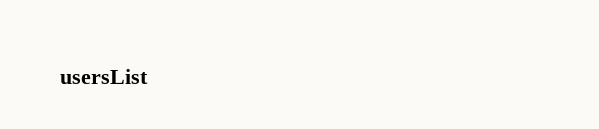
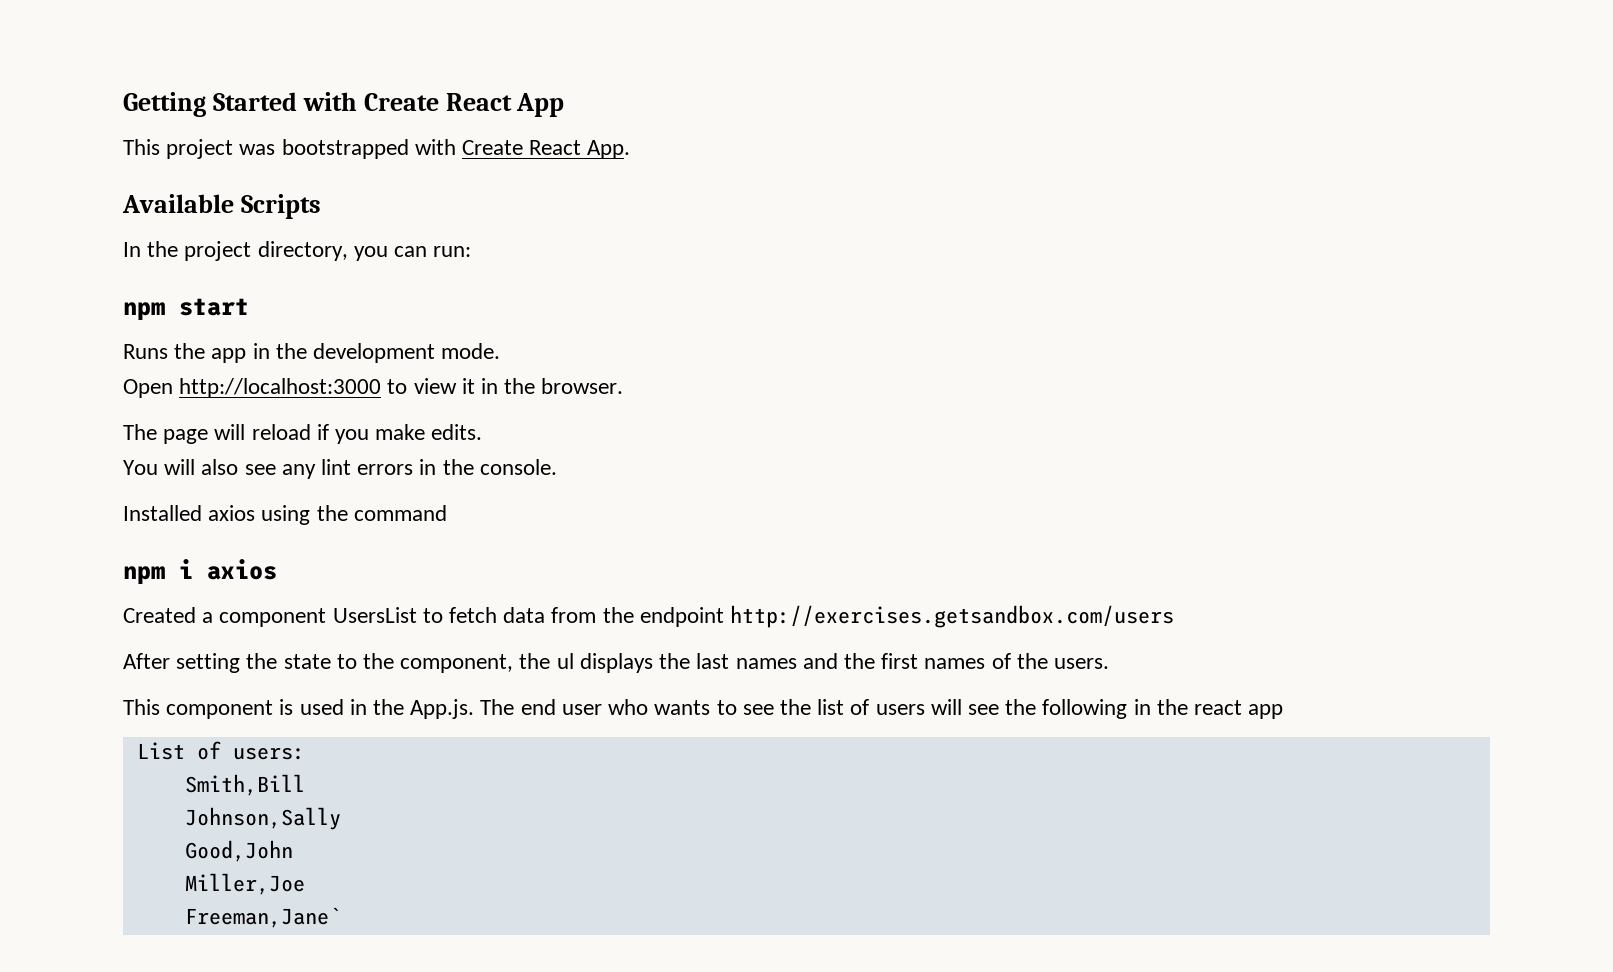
[60,69,148,84] usersList -> [123,92,565,117] [123,139,631,159] [122,194,321,219] [123,241,472,261] [123,298,249,320] [123,343,501,363] [123,378,624,398] [123,424,483,444] [123,459,557,479] [123,505,447,525] [123,559,277,584] [123,605,1175,628] [123,653,1109,673] [123,699,1284,719] [136,741,305,760] [184,774,305,796] [184,807,341,830] [184,840,293,862] [184,873,305,895] [184,907,341,928] Getting Started with Create React App // This project was bootstrapped with Create React App. // Available Scripts // In the project directory, you can run: // npm start // Runs the app in the development mode. // Open http://localhost:3000 to view it in the browser. // The page will reload if you make edits. // You will also see any lint errors in the console. // Installed axios using the command // npm i axios // Created a component UsersList to fetch data from the endpoint http://exercises.getsandbox.com/users // After setting the state to the component, the ul displays the last names and the first names of the users. // This component is used in the App.js. The end user who wants to see the list of users will see the following in the react app // List of users: // Smith,Bill // Johnson,Sally // Good,John // Miller,Joe // Freeman,Jane`

